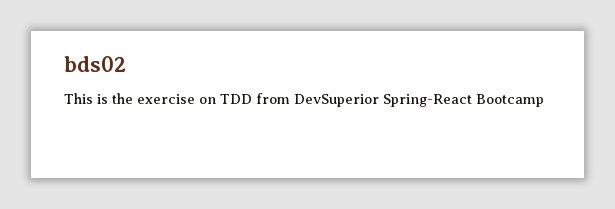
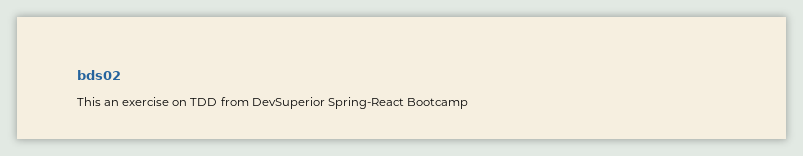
[97,93,133,104] is the -> [104,100,120,106] an

